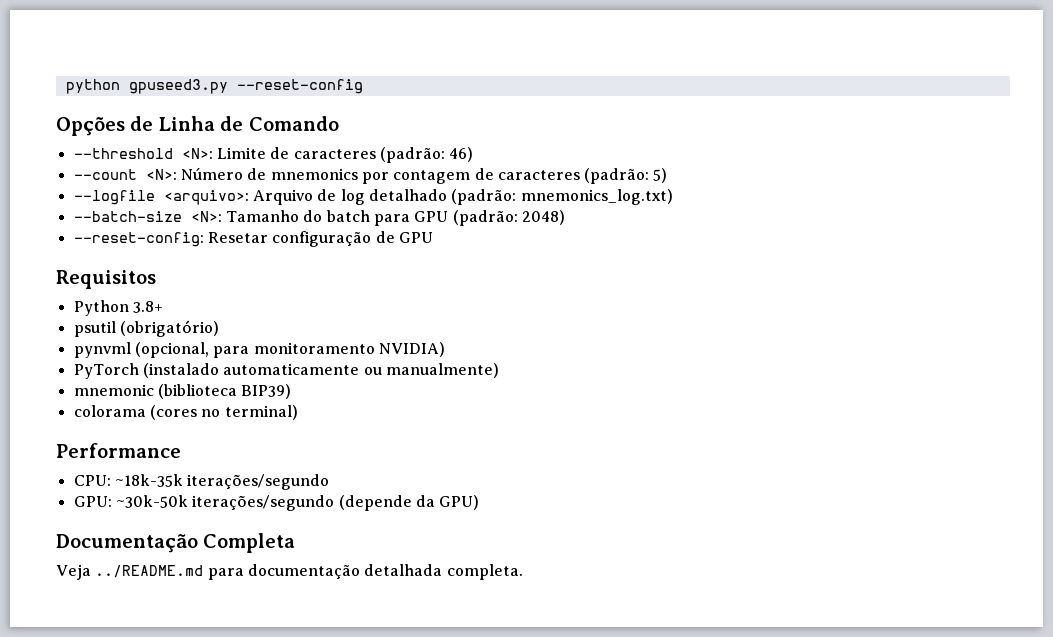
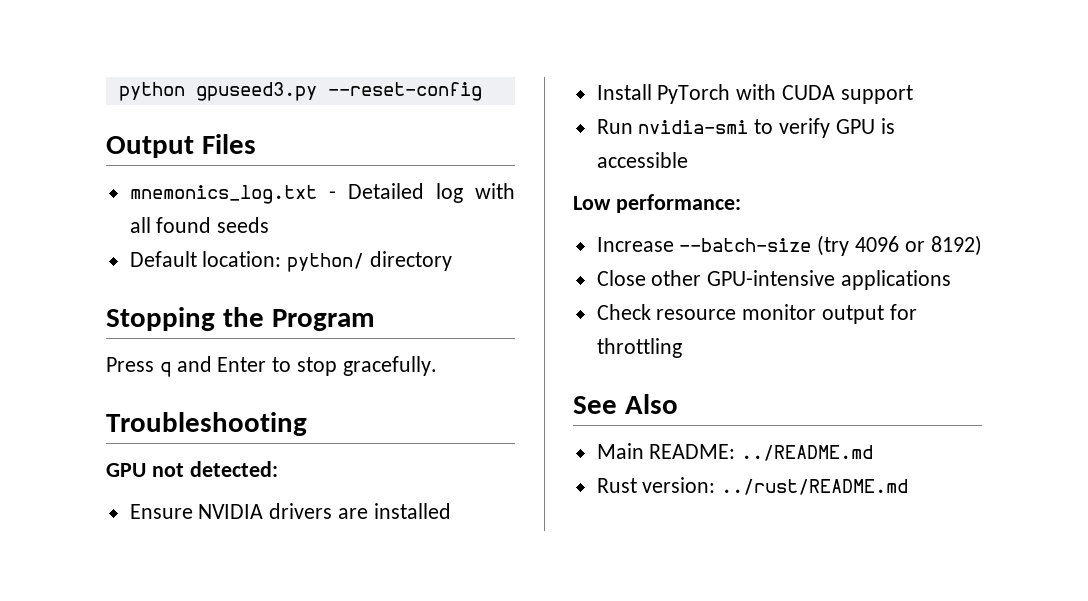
[56,116,339,136] [73,147,474,163] [73,168,668,184] [73,189,673,205] [73,210,565,226] [73,231,433,247] [56,270,156,289] [73,300,163,316] [73,320,219,337] [73,342,445,358] [73,363,499,379] [73,384,292,399] [73,405,298,420] [56,443,181,458] [73,474,330,490] [73,495,480,511] [56,533,296,553] [56,564,523,580] Opções de Linha de Comando // --threshold <N>: Limite de caracteres (padrão: 46) // --count <N>: Número de mnemonics por contagem de caracteres (padrão: 5) // --logfile <arquivo>: Arquivo de log detalhado (padrão: mnemonics_log.txt) // --batch-size <N>: Tamanho do batch para GPU (padrão: 2048) // --reset-config: Resetar configuração de GPU // Requisitos // Python 3.8+ // psutil (obrigatório) // pynvml (opcional, para monitoramento NVIDIA) // PyTorch (instalado automaticamente ou manualmente) // mnemonic (biblioteca BIP39) // colorama (cores no terminal) // Performance // CPU: ~18k-35k iterações/segundo // GPU: ~30k-50k iterações/segundo (depende da GPU) // Documentação Completa // Veja ../README.md para documentação detalhada completa. -> [106,134,256,158] [129,183,515,204] [129,217,270,233] [129,251,453,272] [106,307,375,331] [106,356,437,377] [106,412,307,436] [106,461,278,477] [129,503,451,519] [596,84,913,104] [596,118,895,138] [596,152,688,168] [573,194,741,213] [596,235,982,256] [596,270,952,290] [596,304,917,324] [596,338,682,358] [573,394,678,414] [596,443,874,461] [596,477,909,495] Output Files // mnemonics_log.txt - Detailed log with all found seeds // Default location: python/ directory // Stopping the Program // Press q and Enter to stop gracefully. // Troubleshooting // GPU not detected: // Ensure NVIDIA drivers are installed // Install PyTorch with CUDA support // Run nvidia-smi to verify GPU is accessible // Low performance: // Increase --batch-size (try 4096 or 8192) // Close other GPU-intensive applications // Check resource monitor output for throttling // See Also // Main README: ../README.md // Rust version: ../rust/README.md

